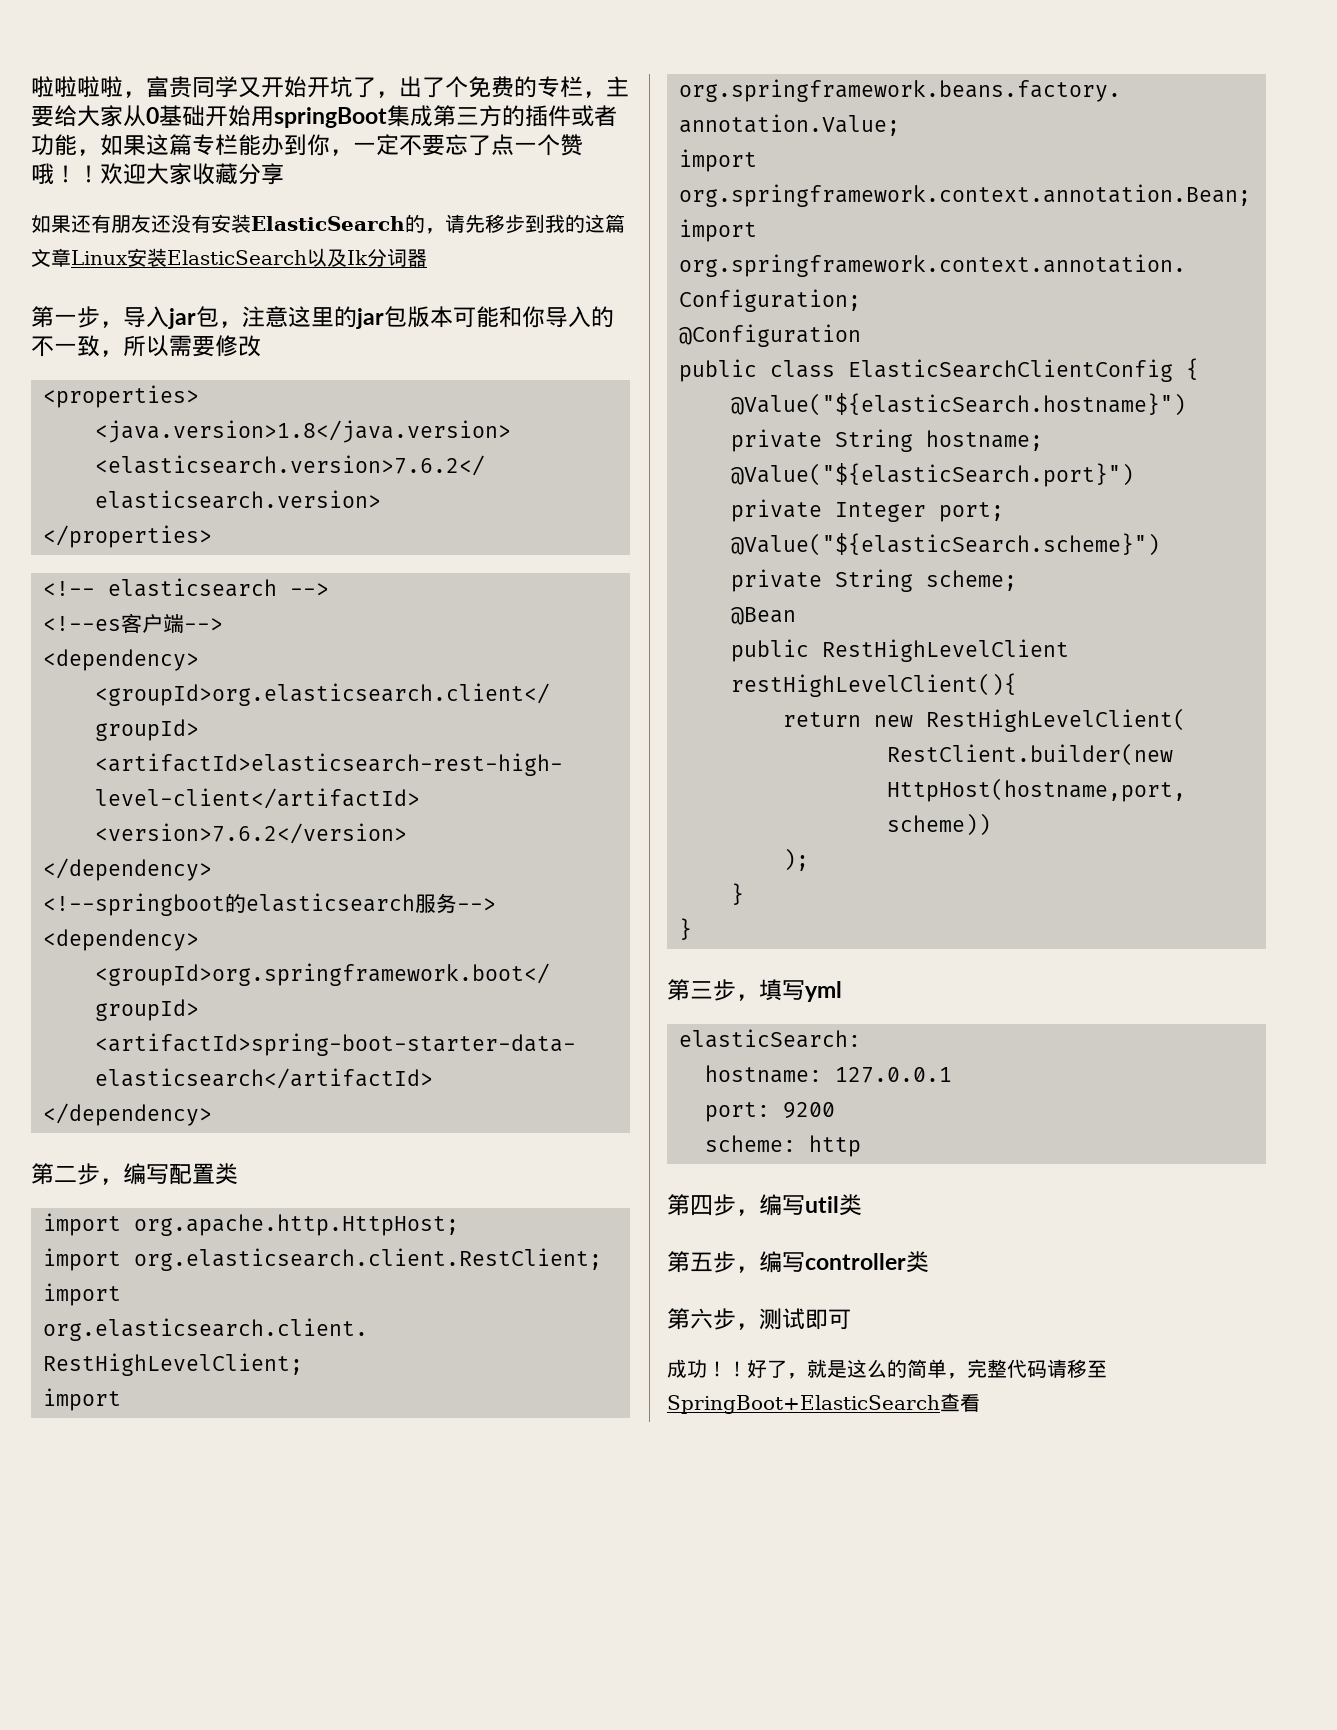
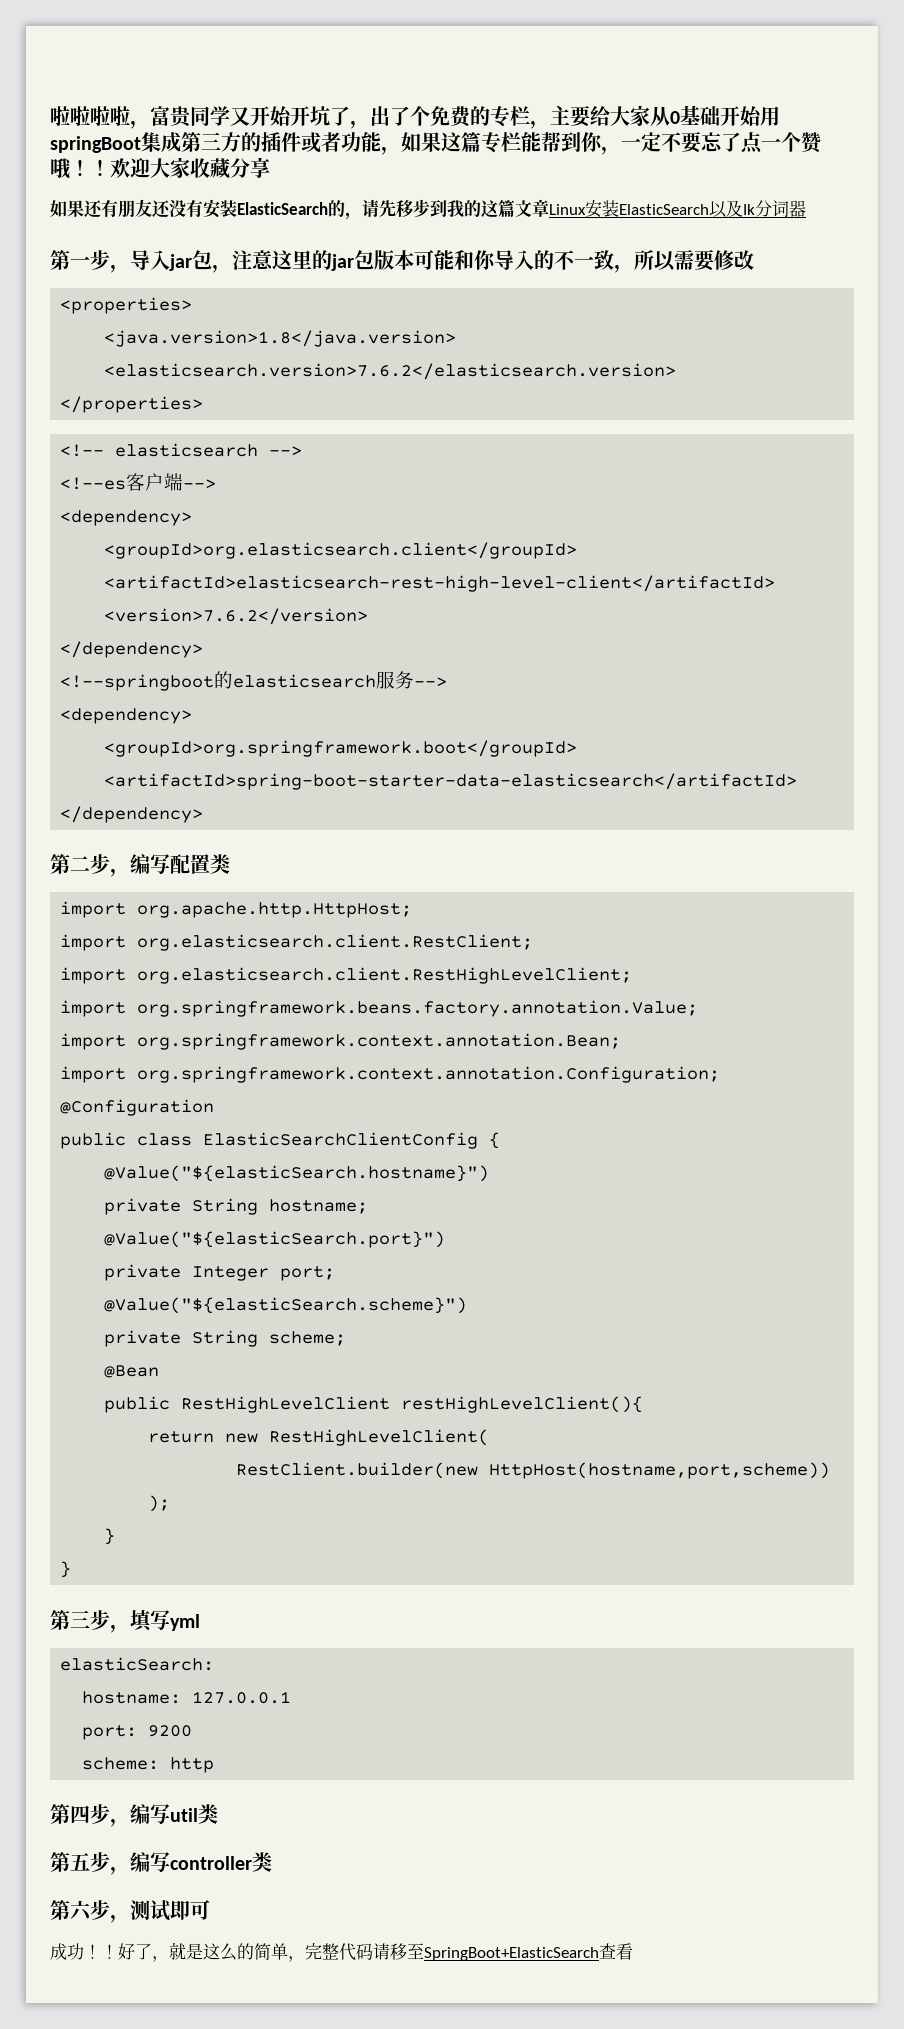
[261,134,284,156] 办 -> [541,132,561,152] 帮

